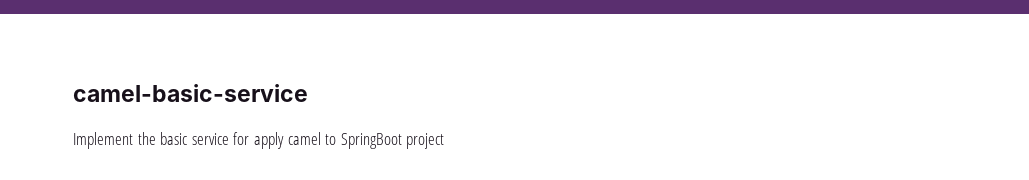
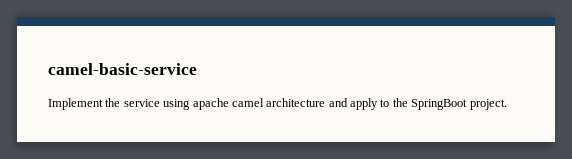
[160,132,445,149] basic service for apply camel to SpringBoot project -> [123,98,507,110] service using apache camel architecture and apply to the SpringBoot project.

